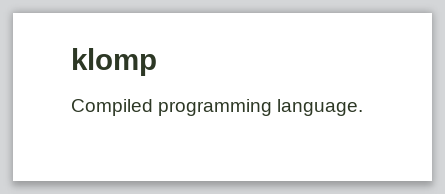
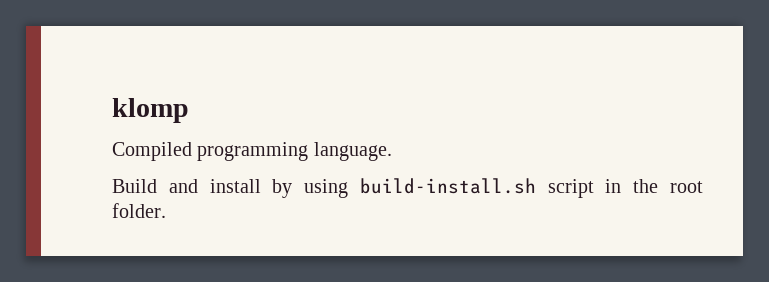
(364, 107) none -> [112,178,703,198] [112,203,166,218] // Build and install by using build-install.sh script in the root folder.

